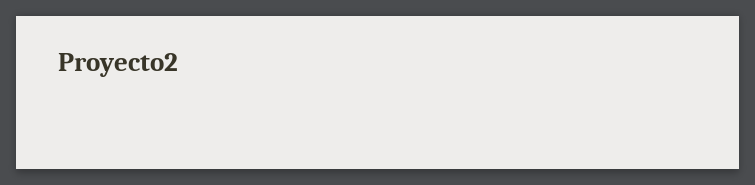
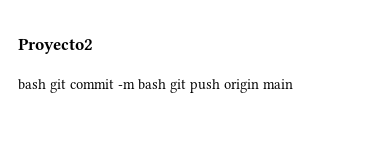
(178, 65) none -> [18,79,293,93] // bash git commit -m bash git push origin main

